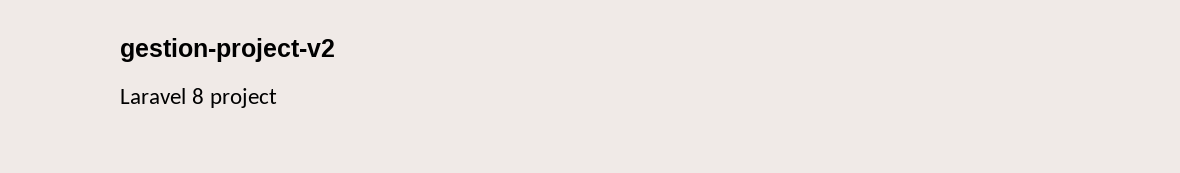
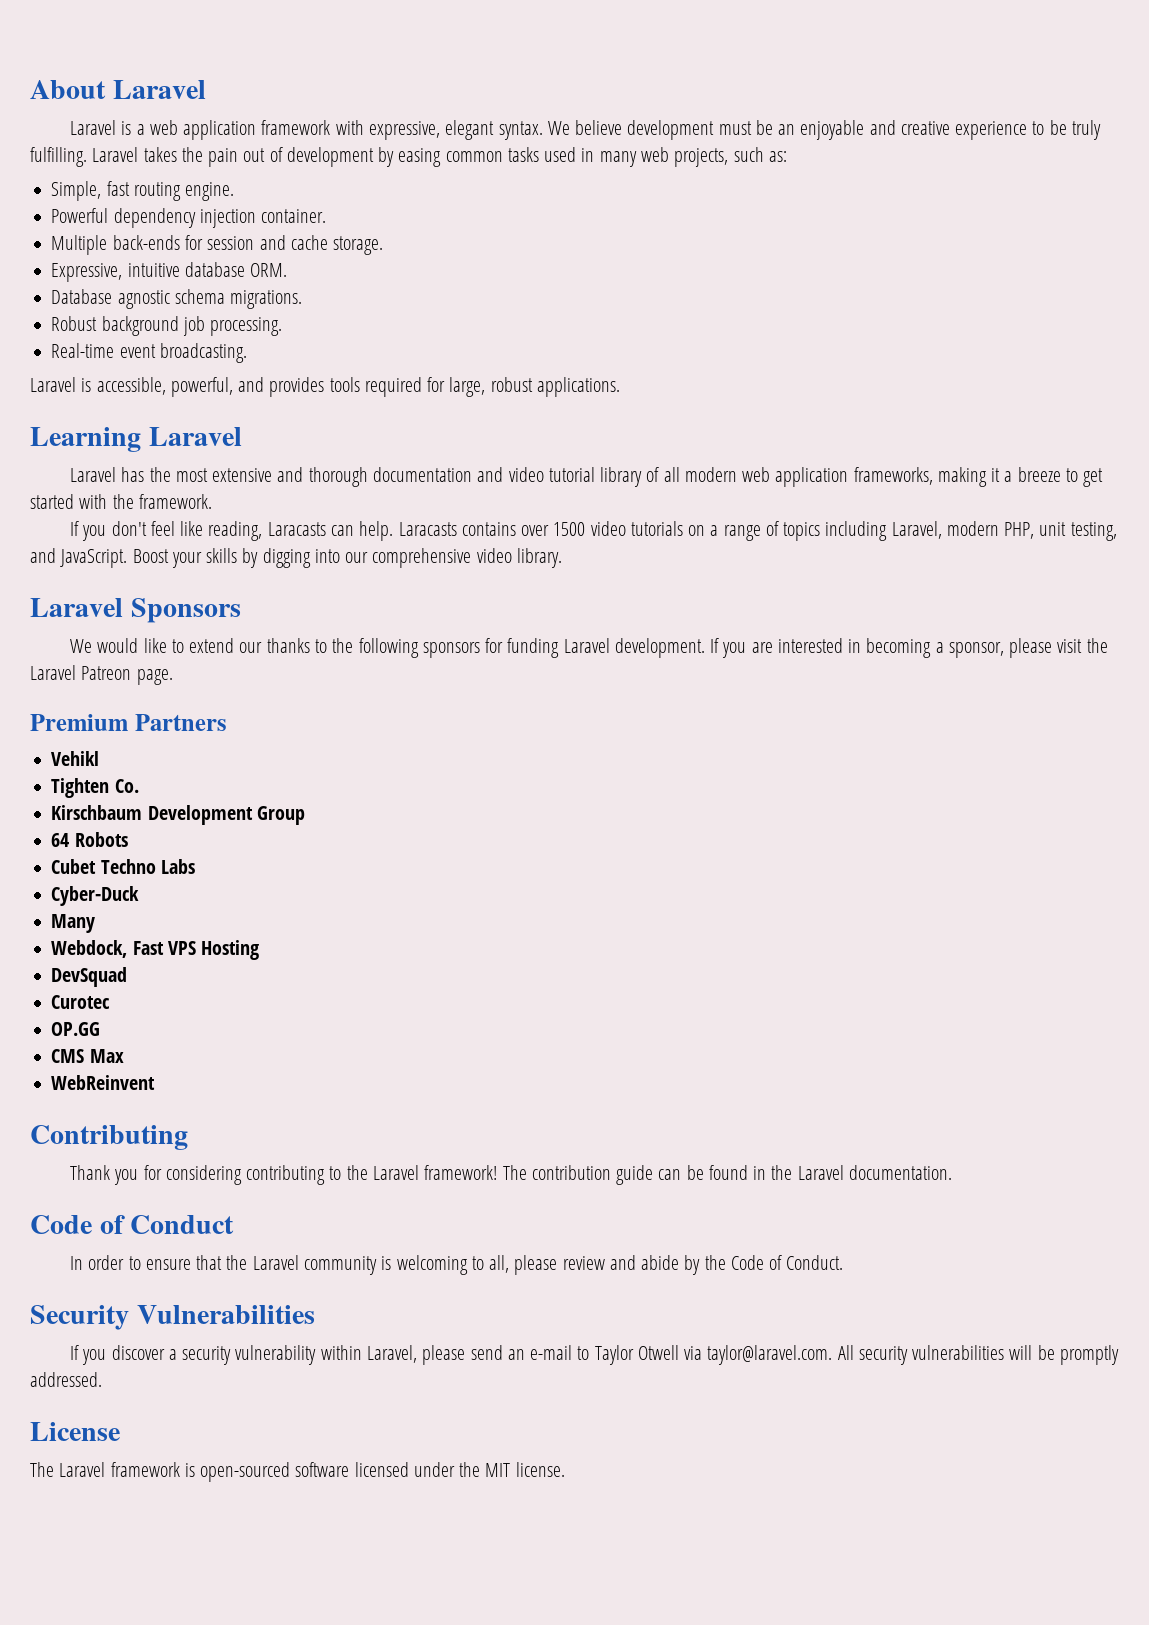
[120,38,335,62] [120,88,278,108] gestion-project-v2 // Laravel 8 project -> [30,80,206,99] [70,120,1101,140] [30,147,787,167] [51,181,235,201] [51,208,327,228] [51,235,384,255] [51,262,288,282] [51,289,303,309] [51,316,283,336] [51,343,247,363] [30,377,620,397] [30,427,242,452] [70,467,1104,487] [30,494,212,509] [70,521,1117,541] [30,548,562,568] [30,598,241,623] [70,638,1108,658] [30,665,173,685] [30,714,227,731] [51,751,100,766] [51,778,139,798] [51,805,305,825] [51,832,128,847] [51,859,195,874] [51,886,140,906] [51,914,96,933] [51,940,260,960] [51,967,128,987] [51,995,111,1009] [51,1022,101,1036] [51,1049,124,1063] [51,1075,156,1090] [30,1125,188,1150] [70,1165,952,1185] [30,1215,235,1234] [70,1255,844,1275] [30,1305,315,1330] [70,1345,1119,1365] [30,1372,102,1387] [30,1422,120,1441] [30,1462,565,1482] About Laravel // Laravel is a web application framework with expressive, elegant syntax. We believe development must be an enjoyable and creative experience to be truly fulfilling. Laravel takes the pain out of development by easing common tasks used in many web projects, such as: // Simple, fast routing engine. // Powerful dependency injection container. // Multiple back-ends for session and cache storage. // Expressive, intuitive database ORM. // Database agnostic schema migrations. // Robust background job processing. // Real-time event broadcasting. // Laravel is accessible, powerful, and provides tools required for large, robust applications. // Learning Laravel // Laravel has the most extensive and thorough documentation and video tutorial library of all modern web application frameworks, making it a breeze to get started with the framework. // If you don't feel like reading, Laracasts can help. Laracasts contains over 1500 video tutorials on a range of topics including Laravel, modern PHP, unit testing, and JavaScript. Boost your skills by digging into our comprehensive video library. // Laravel Sponsors // We would like to extend our thanks to the following sponsors for funding Laravel development. If you are interested in becoming a sponsor, please visit the Laravel Patreon page. // Premium Partners // Vehikl // Tighten Co. // Kirschbaum Development Group // 64 Robots // Cubet Techno Labs // Cyber-Duck // Many // Webdock, Fast VPS Hosting // DevSquad // Curotec // OP.GG // CMS Max // WebReinvent // Contributing // Thank you for considering contributing to the Laravel framework! The contribution guide can be found in the Laravel documentation. // Code of Conduct // In order to ensure that the Laravel community is welcoming to all, please review and abide by the Code of Conduct. // Security Vulnerabilities // If you discover a security vulnerability within Laravel, please send an e-mail to Taylor Otwell via taylor@laravel.com. All security vulnerabilities will be promptly addressed. // License // The Laravel framework is open-sourced software licensed under the MIT license.

